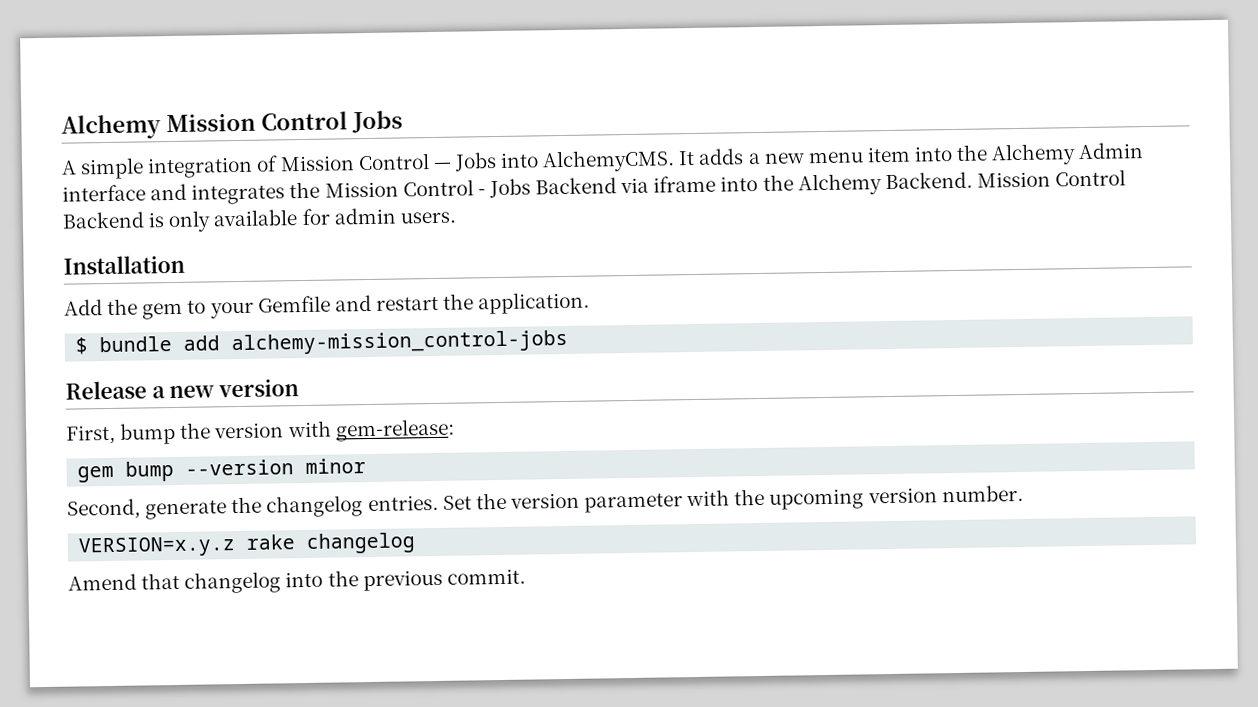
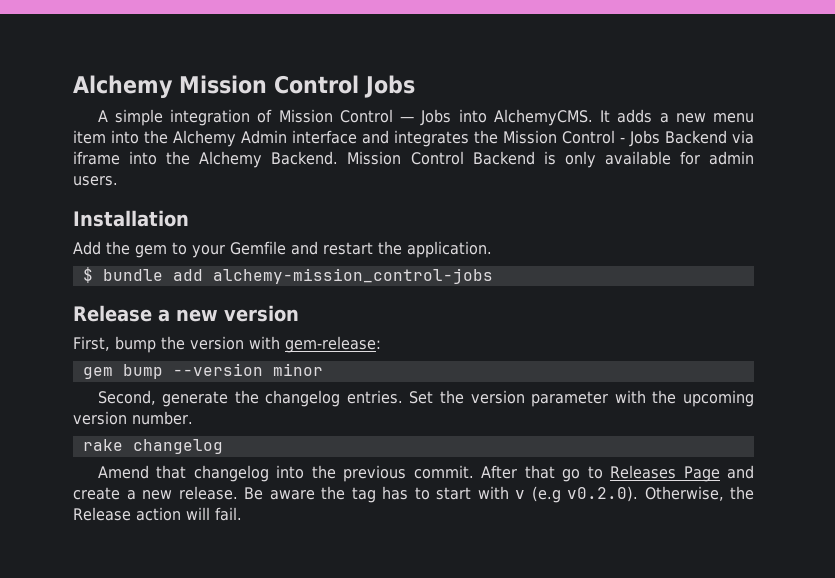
[78,536,237,558] VERSION=x.y.z -> (193, 418) none
(526, 576) none -> [481,465,754,482] [73,486,754,503] [73,507,242,521] After that go to Releases Page and create a new release. Be aware the tag has to start with v (e.g v0.2.0). Otherwise, the Release action will fail.

